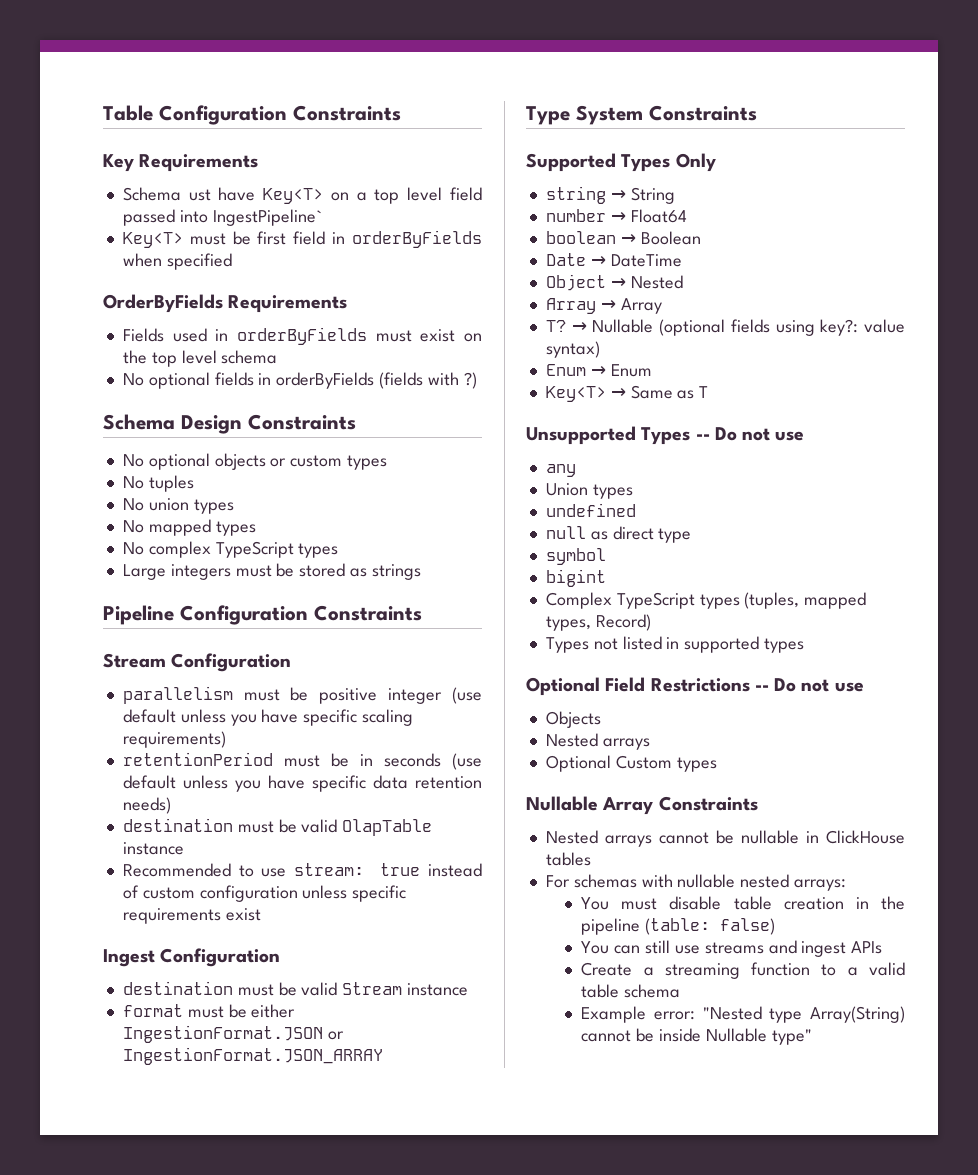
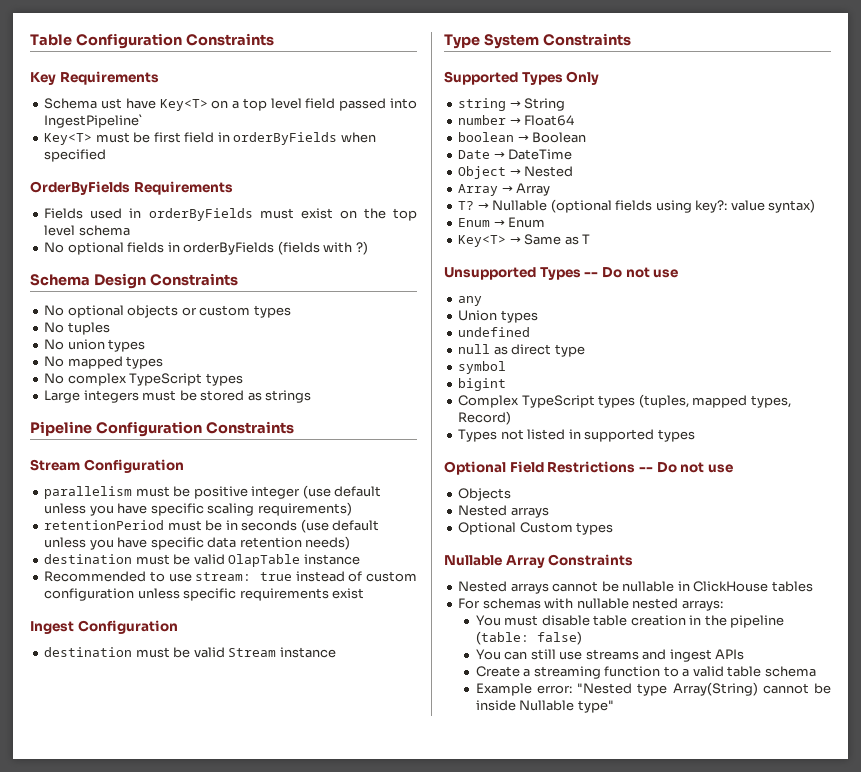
[122,1004,296,1018] [122,1025,344,1043] [122,1047,383,1065] // format must be either IngestionFormat.JSON or IngestionFormat.JSON_ARRAY -> (336, 652) none

